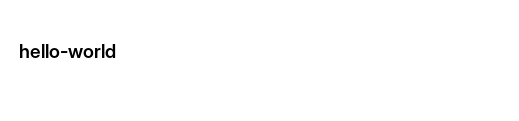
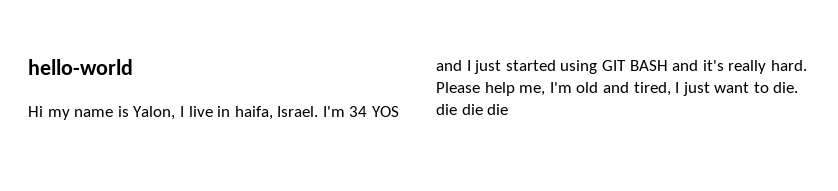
(116, 51) none -> [28,106,400,120] [436,60,807,74] [436,82,799,96] [436,104,509,115] // Hi my name is Yalon, I live in haifa, Israel. I'm 34 YOS and I just started using GIT BASH and it's really hard. Please help me, I'm old and tired, I just want to die. die die die

